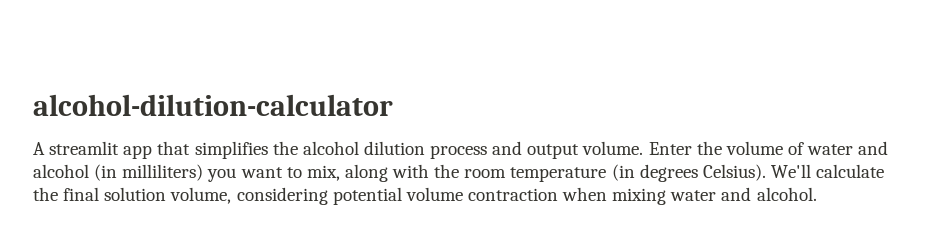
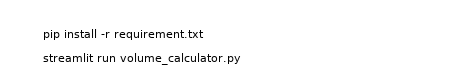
[33,94,393,116] [33,141,889,159] [33,164,885,182] [33,187,817,205] alcohol-dilution-calculator // A streamlit app that simplifies the alcohol dilution process and output volume. Enter the volume of water and alcohol (in milliliters) you want to mix, along with the room temperature (in degrees Celsius). We'll calculate the final solution volume, considering potential volume contraction when mixing water and alcohol. -> [43,29,204,40] [43,53,241,65] pip install -r requirement.txt // streamlit run volume_calculator.py

